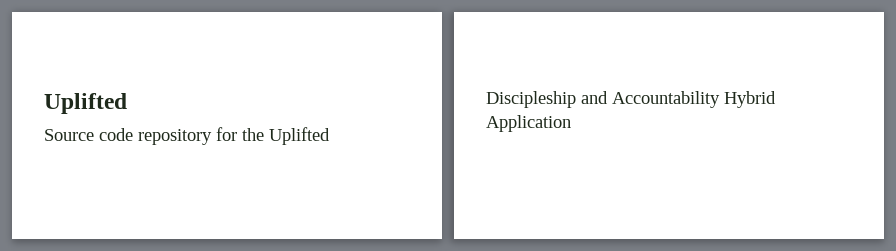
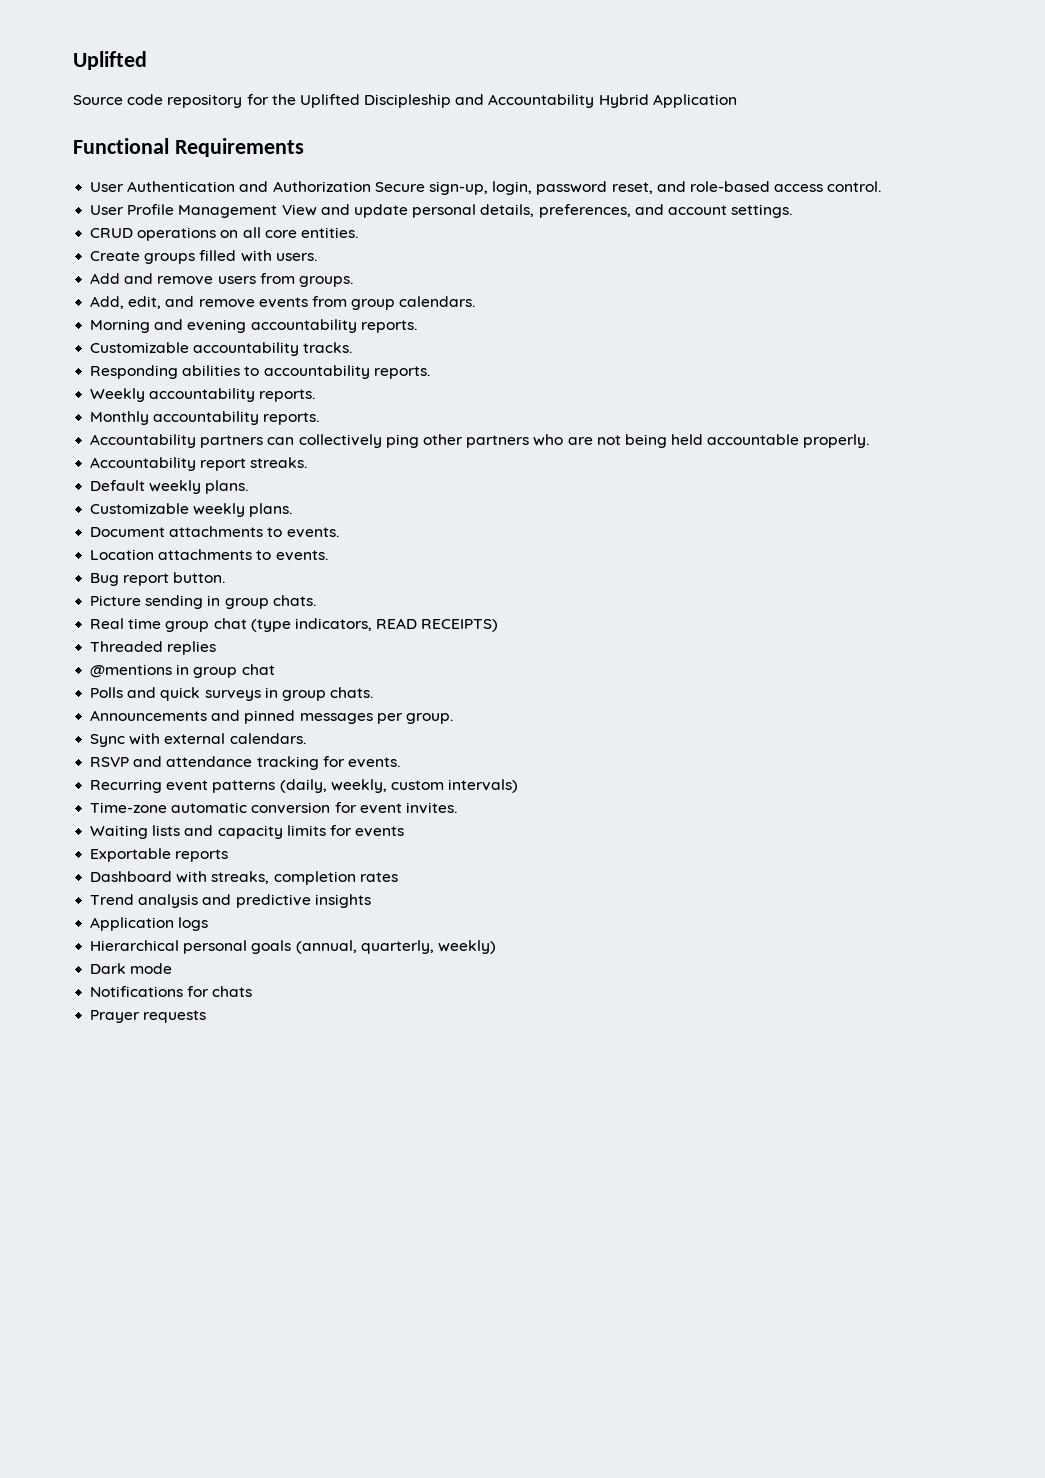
(571, 123) none -> [73,138,304,157] [90,181,882,195] [90,204,793,218] [90,227,358,241] [90,250,317,264] [90,273,353,287] [90,296,476,310] [90,319,417,333] [90,342,353,356] [90,365,430,379] [90,388,316,402] [90,411,320,425] [90,434,870,448] [90,457,308,471] [90,480,249,494] [90,503,293,517] [90,526,339,538] [90,549,328,561] [90,572,226,586] [90,595,316,609] [90,618,499,632] [90,641,217,655] [90,664,275,678] [90,687,374,701] [90,710,453,724] [90,733,306,747] [90,756,400,770] [90,779,519,793] [90,802,457,814] [90,825,405,839] [90,848,229,862] [90,871,398,885] [90,894,371,908] [90,917,209,931] [90,940,496,954] [90,963,173,974] [90,986,253,997] [90,1010,207,1023] // Functional Requirements // User Authentication and Authorization Secure sign-up, login, password reset, and role-based access control. // User Profile Management View and update personal details, preferences, and account settings. // CRUD operations on all core entities. // Create groups filled with users. // Add and remove users from groups. // Add, edit, and remove events from group calendars. // Morning and evening accountability reports. // Customizable accountability tracks. // Responding abilities to accountability reports. // Weekly accountability reports. // Monthly accountability reports. // Accountability partners can collectively ping other partners who are not being held accountable properly. // Accountability report streaks. // Default weekly plans. // Customizable weekly plans. // Document attachments to events. // Location attachments to events. // Bug report button. // Picture sending in group chats. // Real time group chat (type indicators, READ RECEIPTS) // Threaded replies // @mentions in group chat // Polls and quick surveys in group chats. // Announcements and pinned messages per group. // Sync with external calendars. // RSVP and attendance tracking for events. // Recurring event patterns (daily, weekly, custom intervals) // Time-zone automatic conversion for event invites. // Waiting lists and capacity limits for events // Exportable reports // Dashboard with streaks, completion rates // Trend analysis and predictive insights // Application logs // Hierarchical personal goals (annual, quarterly, weekly) // Dark mode // Notifications for chats // Prayer requests

